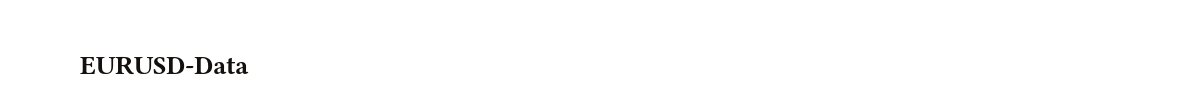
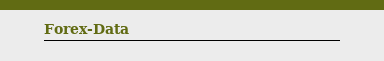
[80,56,249,75] EURUSD-Data -> [44,24,129,34] Forex-Data

